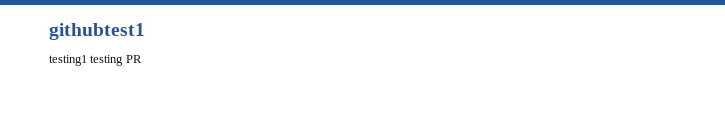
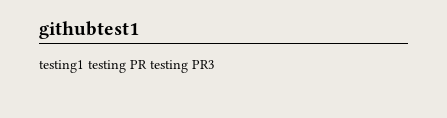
(142, 59) none -> [150,60,215,73] testing PR3

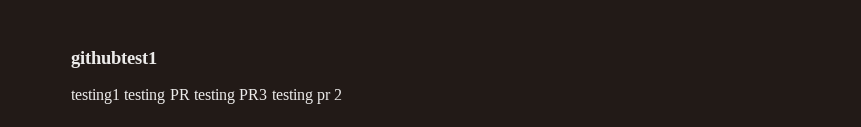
(215, 64) none -> [271,89,343,104] testing pr 2

